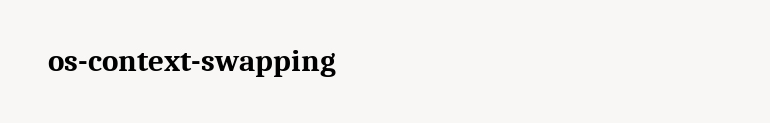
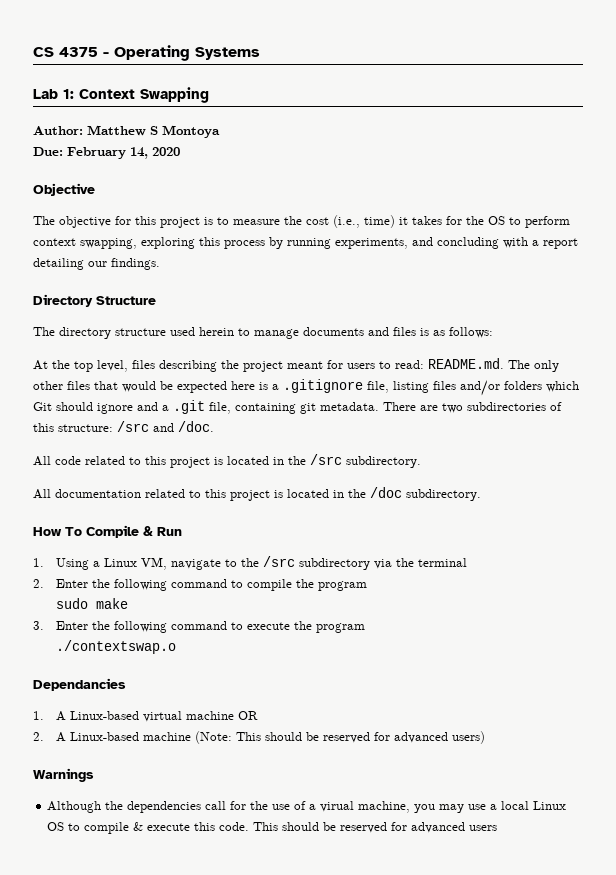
[48,50,336,77] os-context-swapping -> [33,45,260,61] [33,87,209,103] [33,125,220,138] [33,147,180,159] [33,183,95,196] [33,215,570,228] [33,237,578,249] [33,258,160,270] [33,294,156,307] [33,327,493,339] [33,358,559,372] [33,379,579,396] [33,400,562,414] [33,421,214,432] [33,454,421,468] [33,487,481,501] [33,525,182,538] [33,556,468,570] [33,579,368,591] [56,598,129,609] [33,621,366,633] [56,640,177,654] [33,678,126,691] [33,711,259,722] [33,731,486,744] [33,768,94,782] [47,801,567,813] [47,822,498,834] CS 4375 - Operating Systems // Lab 1: Context Swapping // Author: Matthew S Montoya // Due: February 14, 2020 // Objective // The objective for this project is to measure the cost (i.e., time) it takes for the OS to perform context swapping, exploring this process by running experiments, and concluding with a report detailing our findings. // Directory Structure // The directory structure used herein to manage documents and files is as follows: // At the top level, files describing the project meant for users to read: README.md. The only other files that would be expected here is a .gitignore file, listing files and/or folders which Git should ignore and a .git file, containing git metadata. There are two subdirectories of this structure: /src and /doc. // All code related to this project is located in the /src subdirectory. // All documentation related to this project is located in the /doc subdirectory. // How To Compile & Run // 1. Using a Linux VM, navigate to the /src subdirectory via the terminal // 2. Enter the following command to compile the program // sudo make // 3. Enter the following command to execute the program // ./contextswap.o // Dependancies // 1. A Linux-based virtual machine OR // 2. A Linux-based machine (Note: This should be reserved for advanced users) // Warnings // Although the dependencies call for the use of a virual machine, you may use a local Linux OS to compile & execute this code. This should be reserved for advanced users

